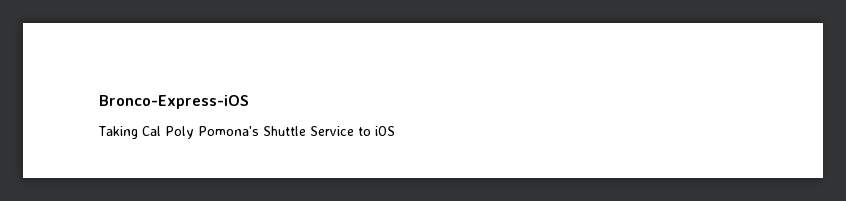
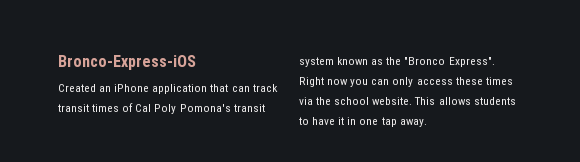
[98,126,395,139] Taking Cal Poly Pomona's Shuttle Service to iOS -> [58,84,278,94] [58,103,265,114] [299,57,495,67] [299,77,513,87] [299,97,516,105] [299,117,427,127] Created an iPhone application that can track transit times of Cal Poly Pomona's transit system known as the "Bronco Express". Right now you can only access these times via the school website. This allows students to have it in one tap away.

